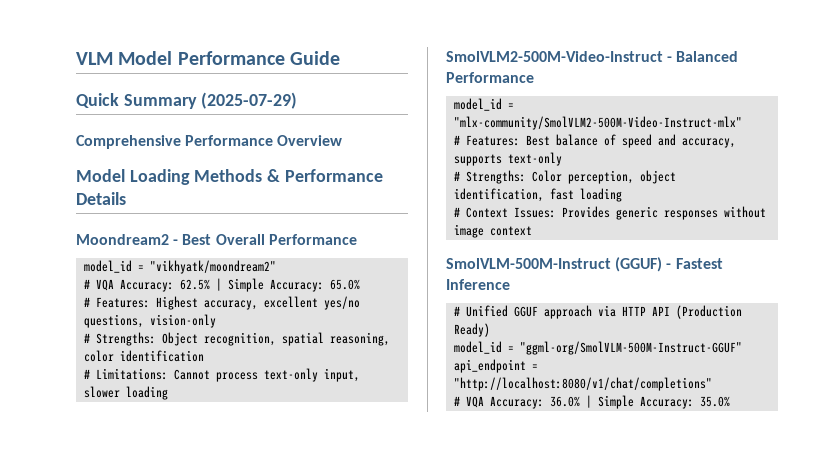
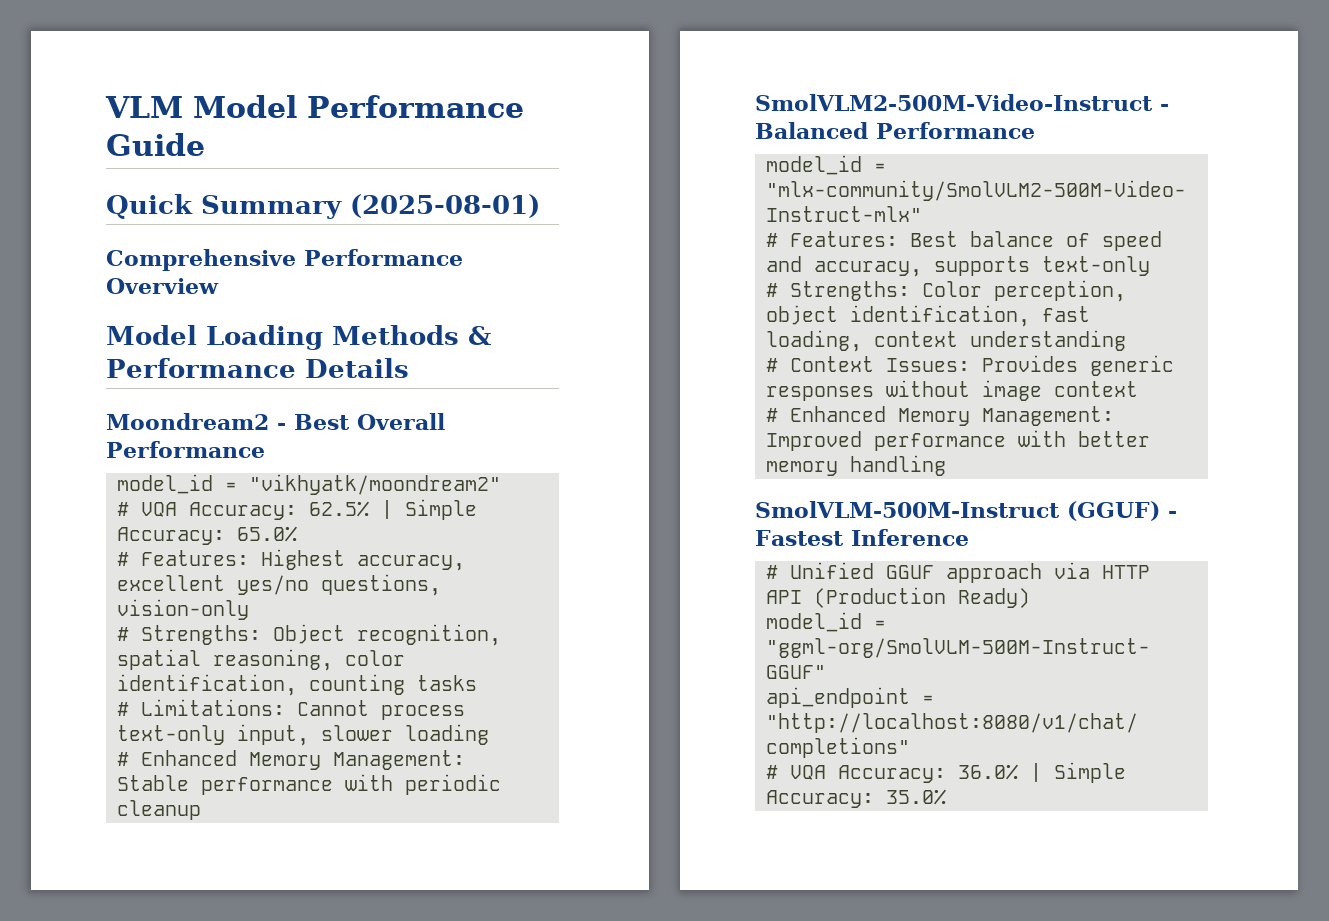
[201,92,298,109] (2025-07-29) -> [350,194,540,218] (2025-08-01)
[120,350,205,362] identification -> [117,674,478,696] identification, counting tasks
(169, 393) none -> [117,750,466,770] [117,774,502,795] [117,800,202,820] // # Enhanced Memory Management: Stable performance with periodic cleanup
[580,188,623,202] loading -> [766,330,1127,352] loading, context understanding
(533, 231) none -> [766,406,1115,426] [766,430,1151,451] [766,455,947,476] // # Enhanced Memory Management: Improved performance with better memory handling

